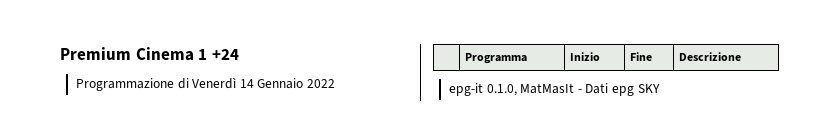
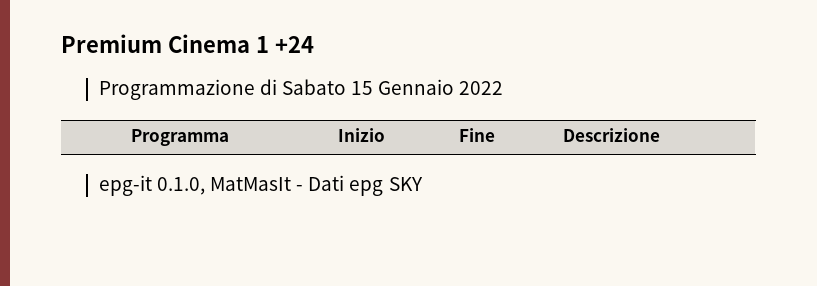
[192,77,254,89] Venerdì 14 -> [282,79,374,95] Sabato 15

